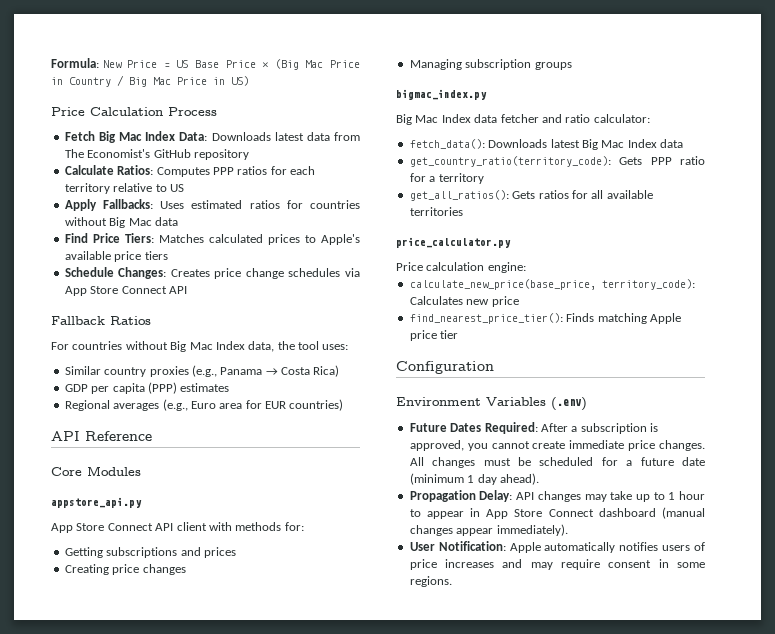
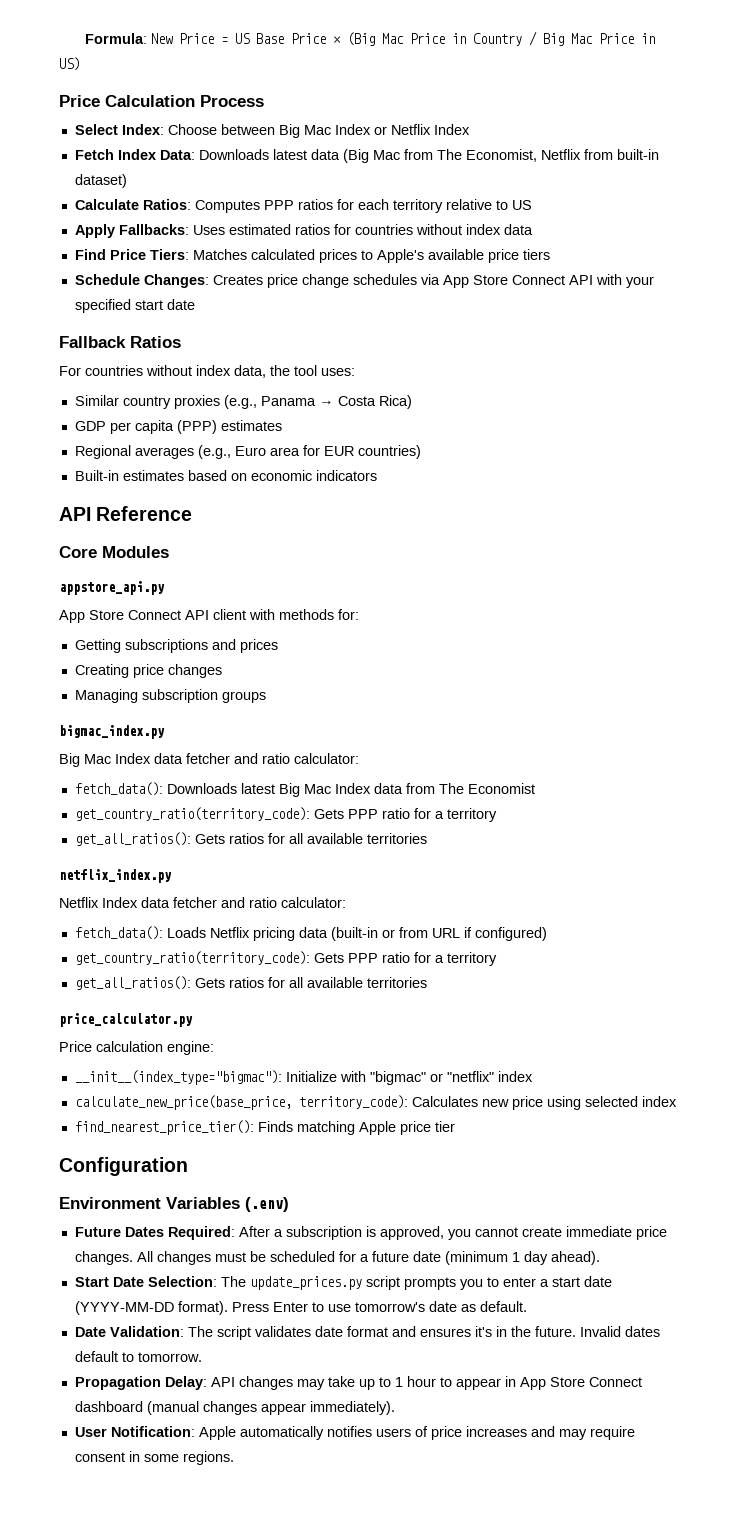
[64,131,360,143] [64,149,249,160] Fetch Big Mac Index Data: Downloads latest data from The Economist's GitHub repository -> [74,124,470,138] [74,149,659,163] [74,174,127,188] Select Index: Choose between Big Mac Index or Netflix Index // Fetch Index Data: Downloads latest data (Big Mac from The Economist, Netflix from built-in dataset)
[109,217,152,228] Big Mac -> [465,224,501,235] index
(187, 290) none -> [595,274,654,288] [74,299,195,313] with your specified start date
[170,341,245,352] Big Mac Index -> [196,365,231,376] index
(344, 405) none -> [74,470,377,481] // Built-in estimates based on economic indicators
(683, 143) none -> [405,783,535,794] [74,807,497,822] [74,832,427,846] [59,869,172,883] [59,897,346,908] [74,926,547,941] from The Economist // get_country_ratio(territory_code): Gets PPP ratio for a territory // get_all_ratios(): Gets ratios for all available territories // netflix_index.py // Netflix Index data fetcher and ratio calculator: // fetch_data(): Loads Netflix pricing data (built-in or from URL if configured)
(526, 267) none -> [74,1070,533,1085] // __init__(index_type="bigmac"): Initialize with "bigmac" or "netflix" index
(519, 301) none -> [546,1096,677,1110] using selected index
(539, 479) none -> [74,1276,612,1290] [74,1301,527,1315] [74,1326,660,1340] [74,1351,202,1362] // Start Date Selection: The update_prices.py script prompts you to enter a start date (YYYY-MM-DD format). Press Enter to use tomorrow's date as default. // Date Validation: The script validates date format and ensures it's in the future. Invalid dates default to tomorrow.

